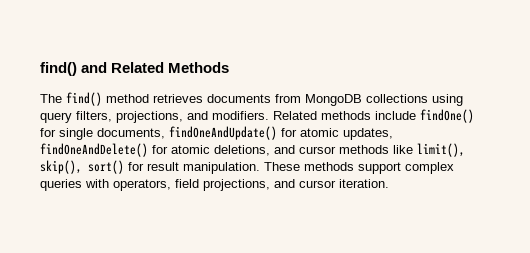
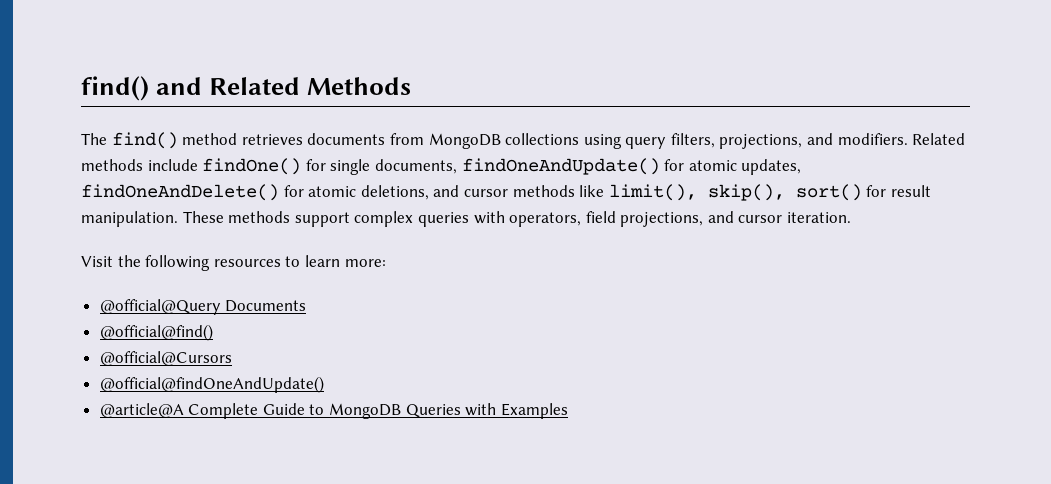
(389, 183) none -> [81,255,386,271] [99,299,307,315] [99,324,213,341] [99,351,232,366] [99,376,324,393] [99,403,568,419] // Visit the following resources to learn more: // @official@Query Documents // @official@find() // @official@Cursors // @official@findOneAndUpdate() // @article@A Complete Guide to MongoDB Queries with Examples

